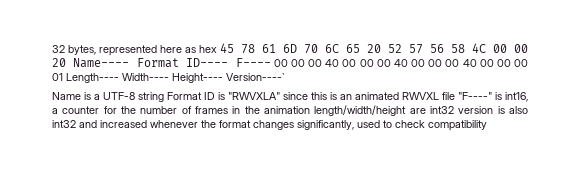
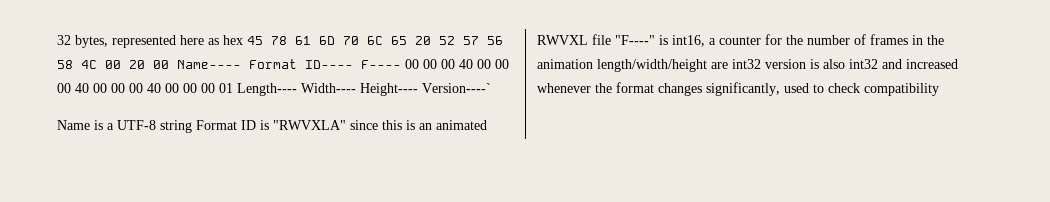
[514,44,528,53] [52,58,66,67] 00 20 -> [129,60,169,69] 20 00

